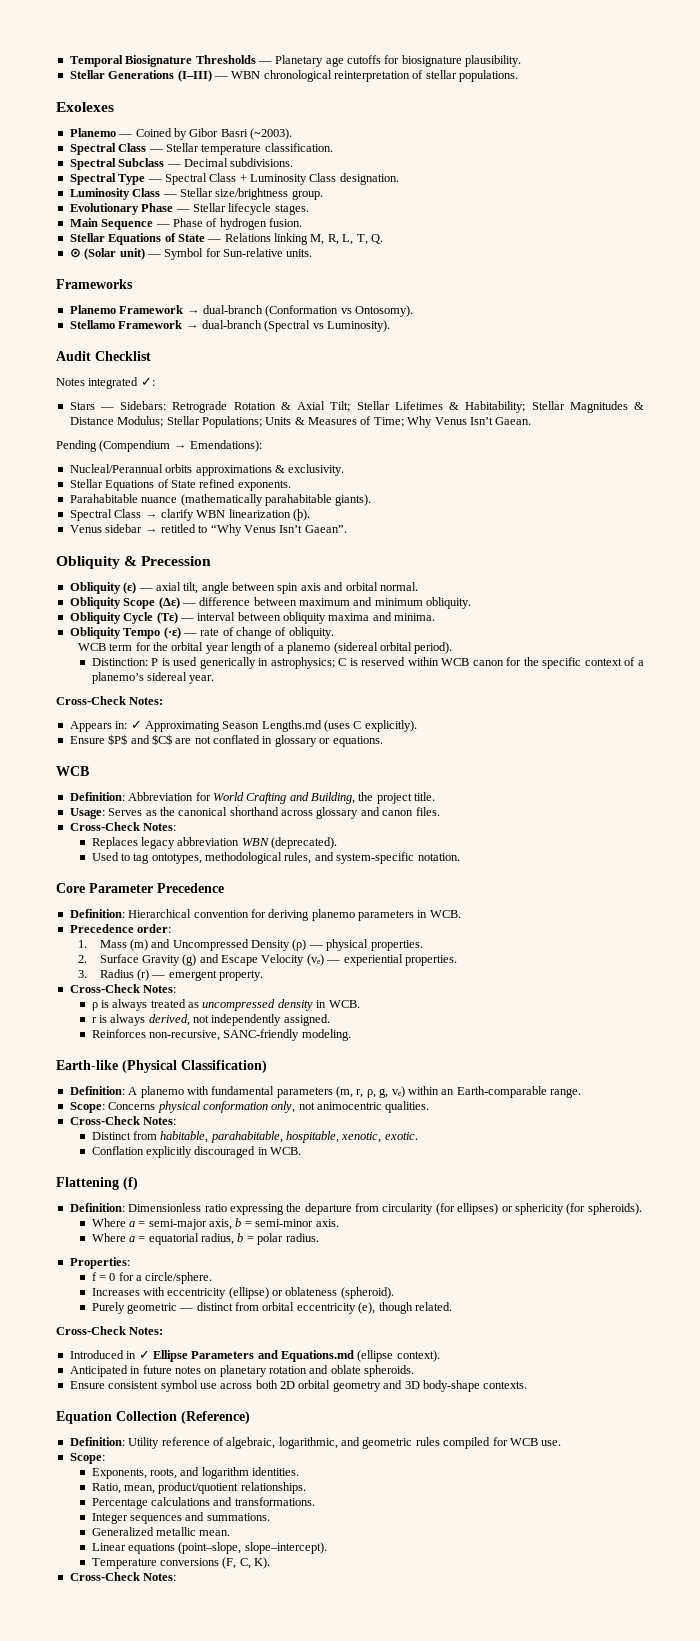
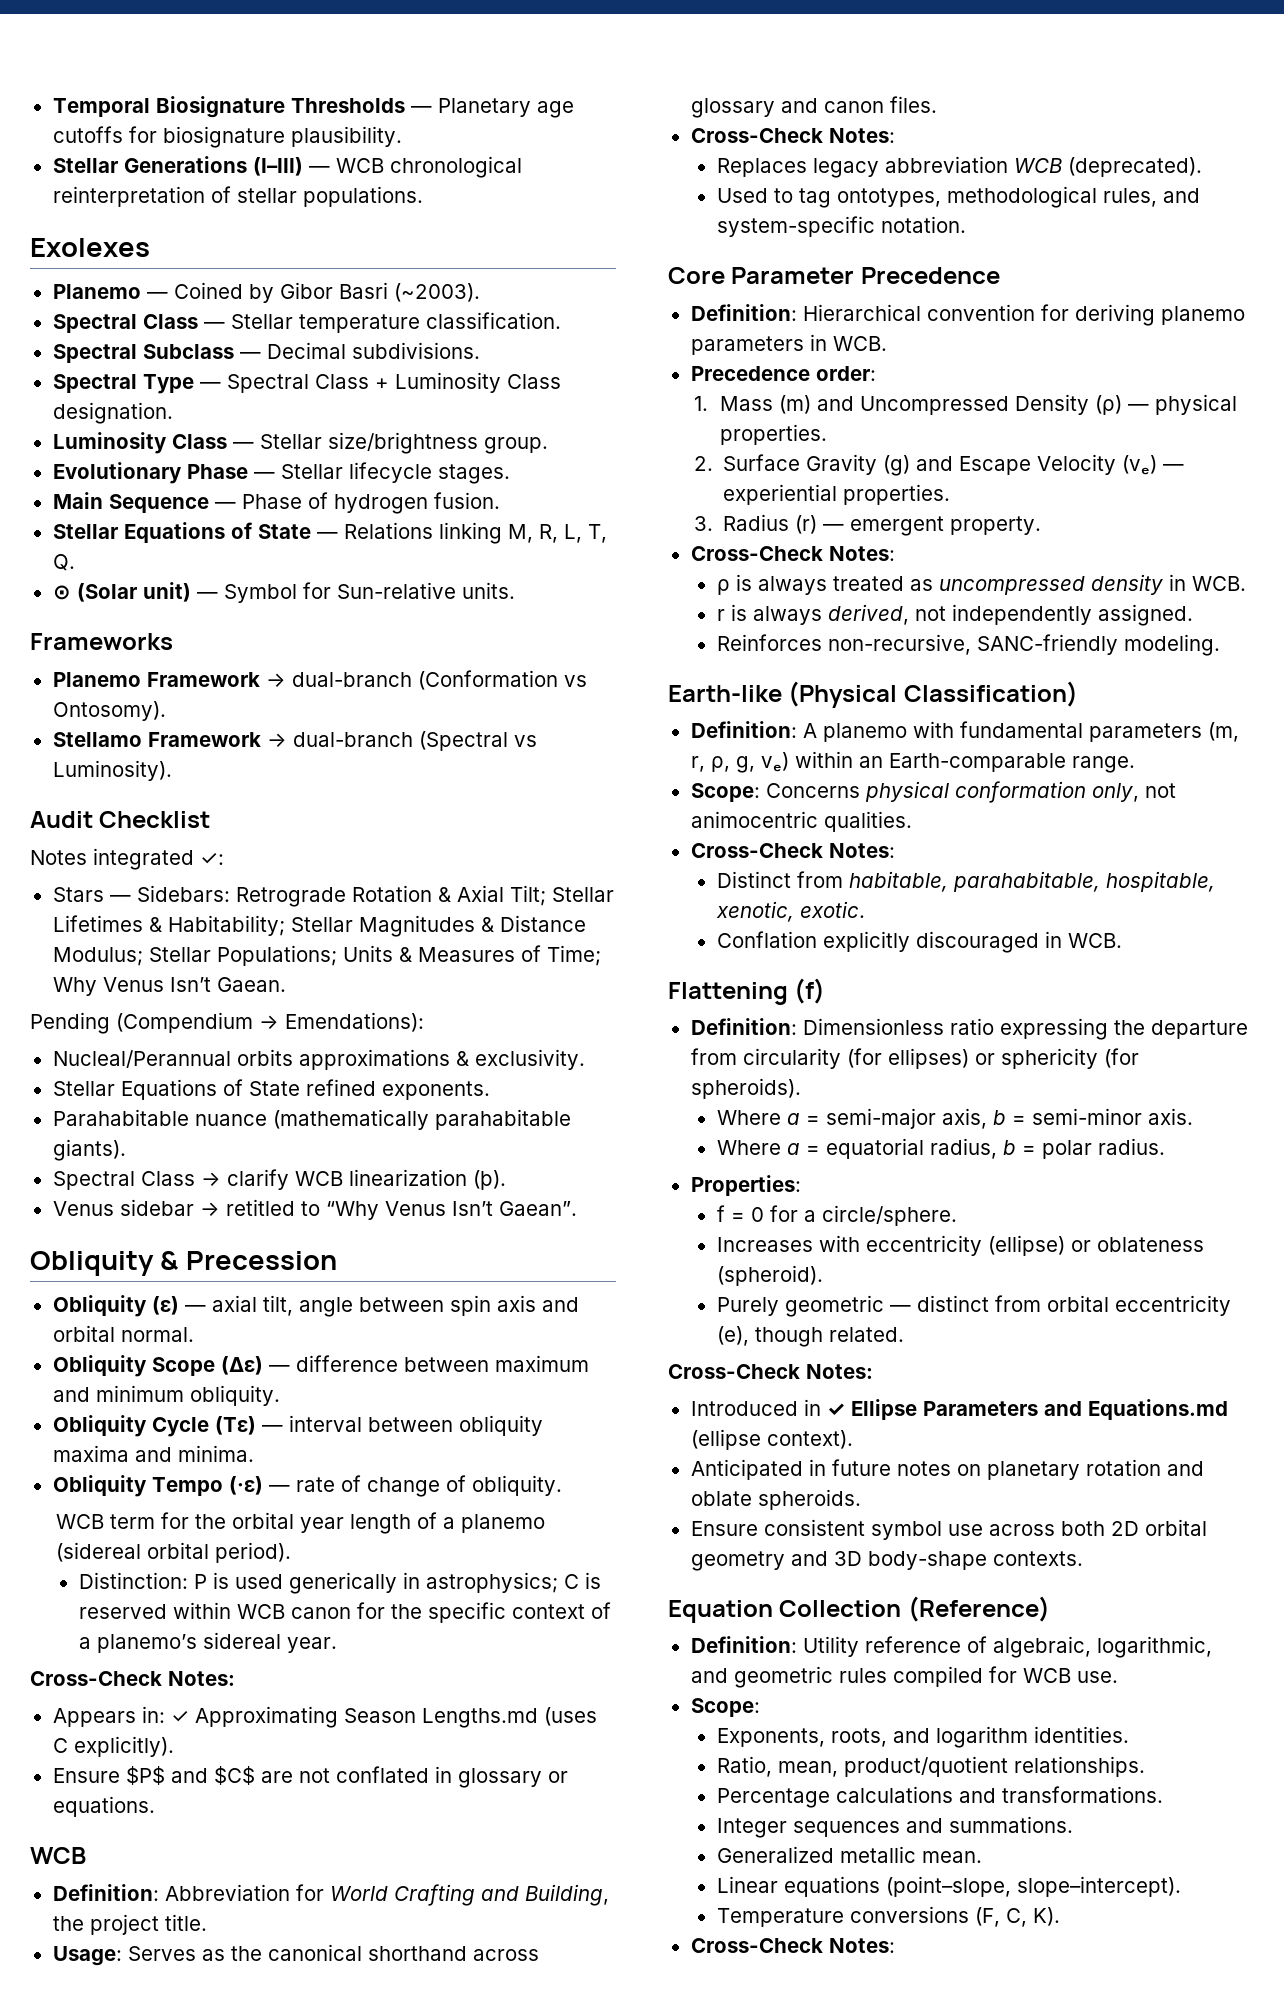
[231,71,261,79] WBN -> [335,158,384,173] WCB
[196,510,226,518] WBN -> [294,1171,343,1186] WCB
[241,838,269,846] WBN -> [1013,158,1062,173] WCB

